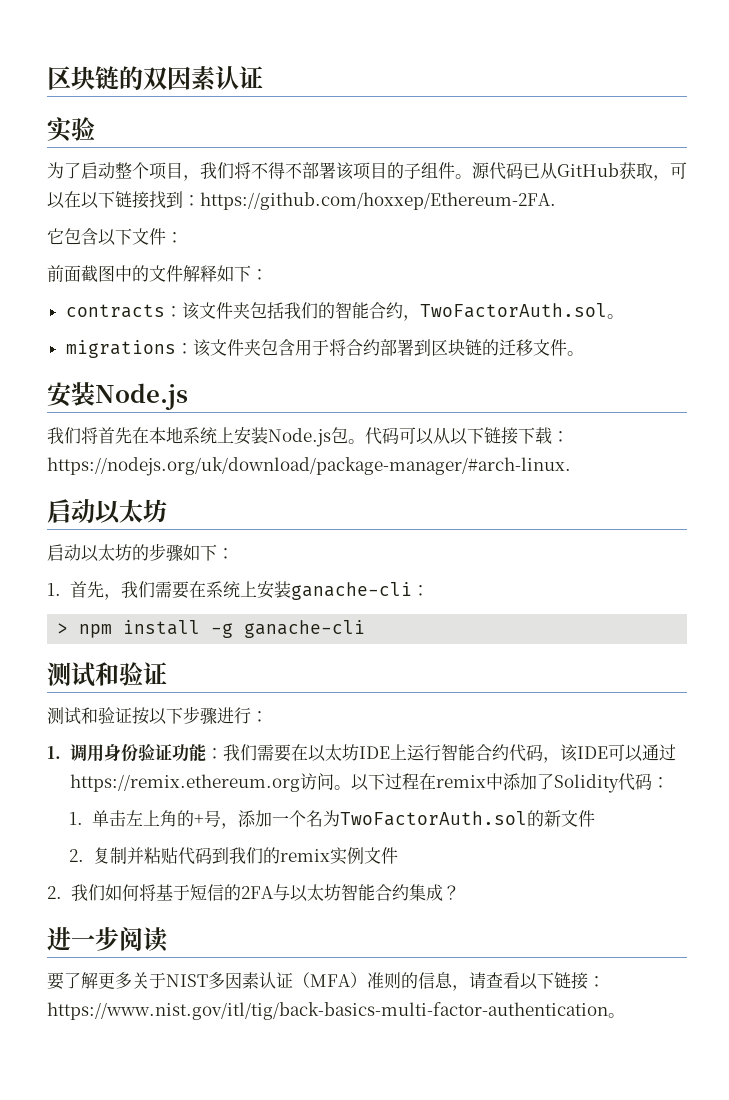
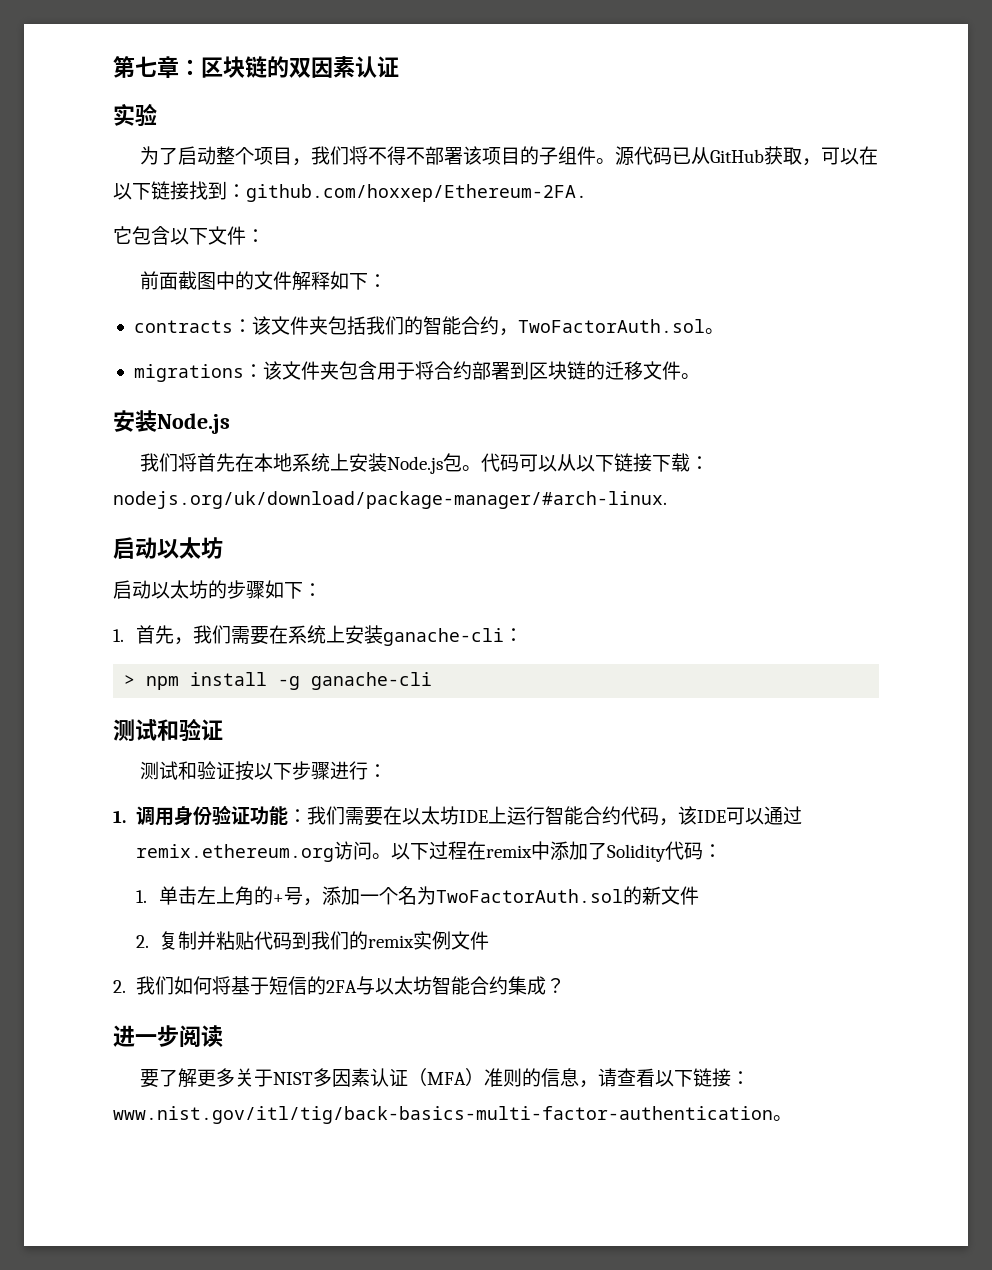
(47, 78) none -> [113,56,201,78] 第七章：
[200,192,556,210] https://github.com/hoxxep/Ethereum-2FA. -> [246,184,587,202] github.com/hoxxep/Ethereum-2FA.
[47,457,571,476] https://nodejs.org/uk/download/package-manager/#arch-linux. -> [113,491,667,509] nodejs.org/uk/download/package-manager/#arch-linux.
[69,774,300,792] https://remix.ethereum.org -> [135,844,334,862] remix.ethereum.org
[47,1002,608,1020] https://www.nist.gov/itl/tig/back-basics-multi-factor-authentication -> [113,1106,773,1124] www.nist.gov/itl/tig/back-basics-multi-factor-authentication

